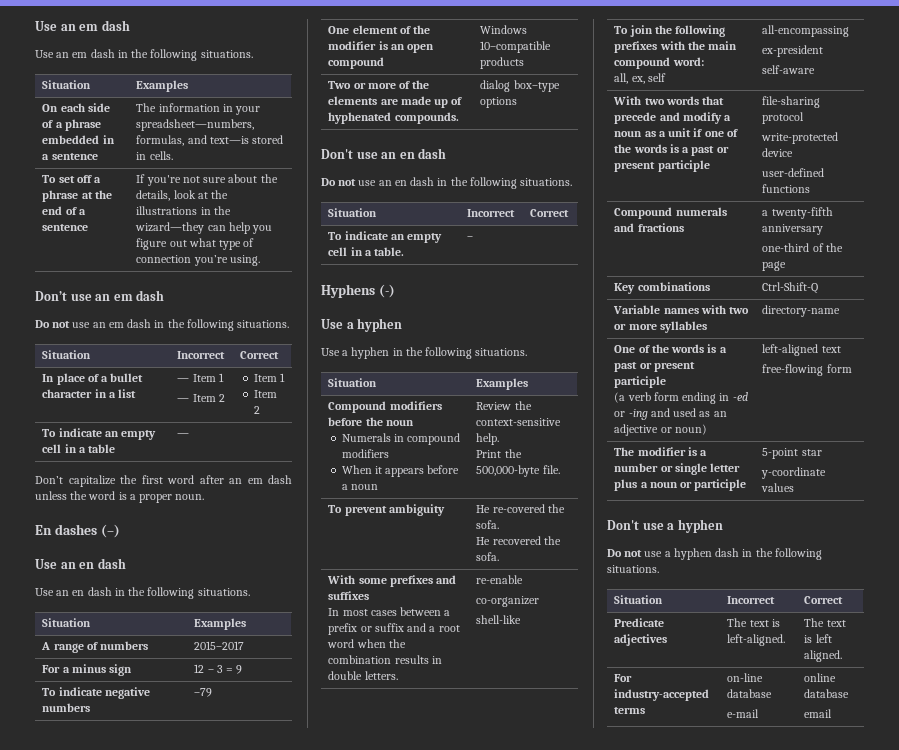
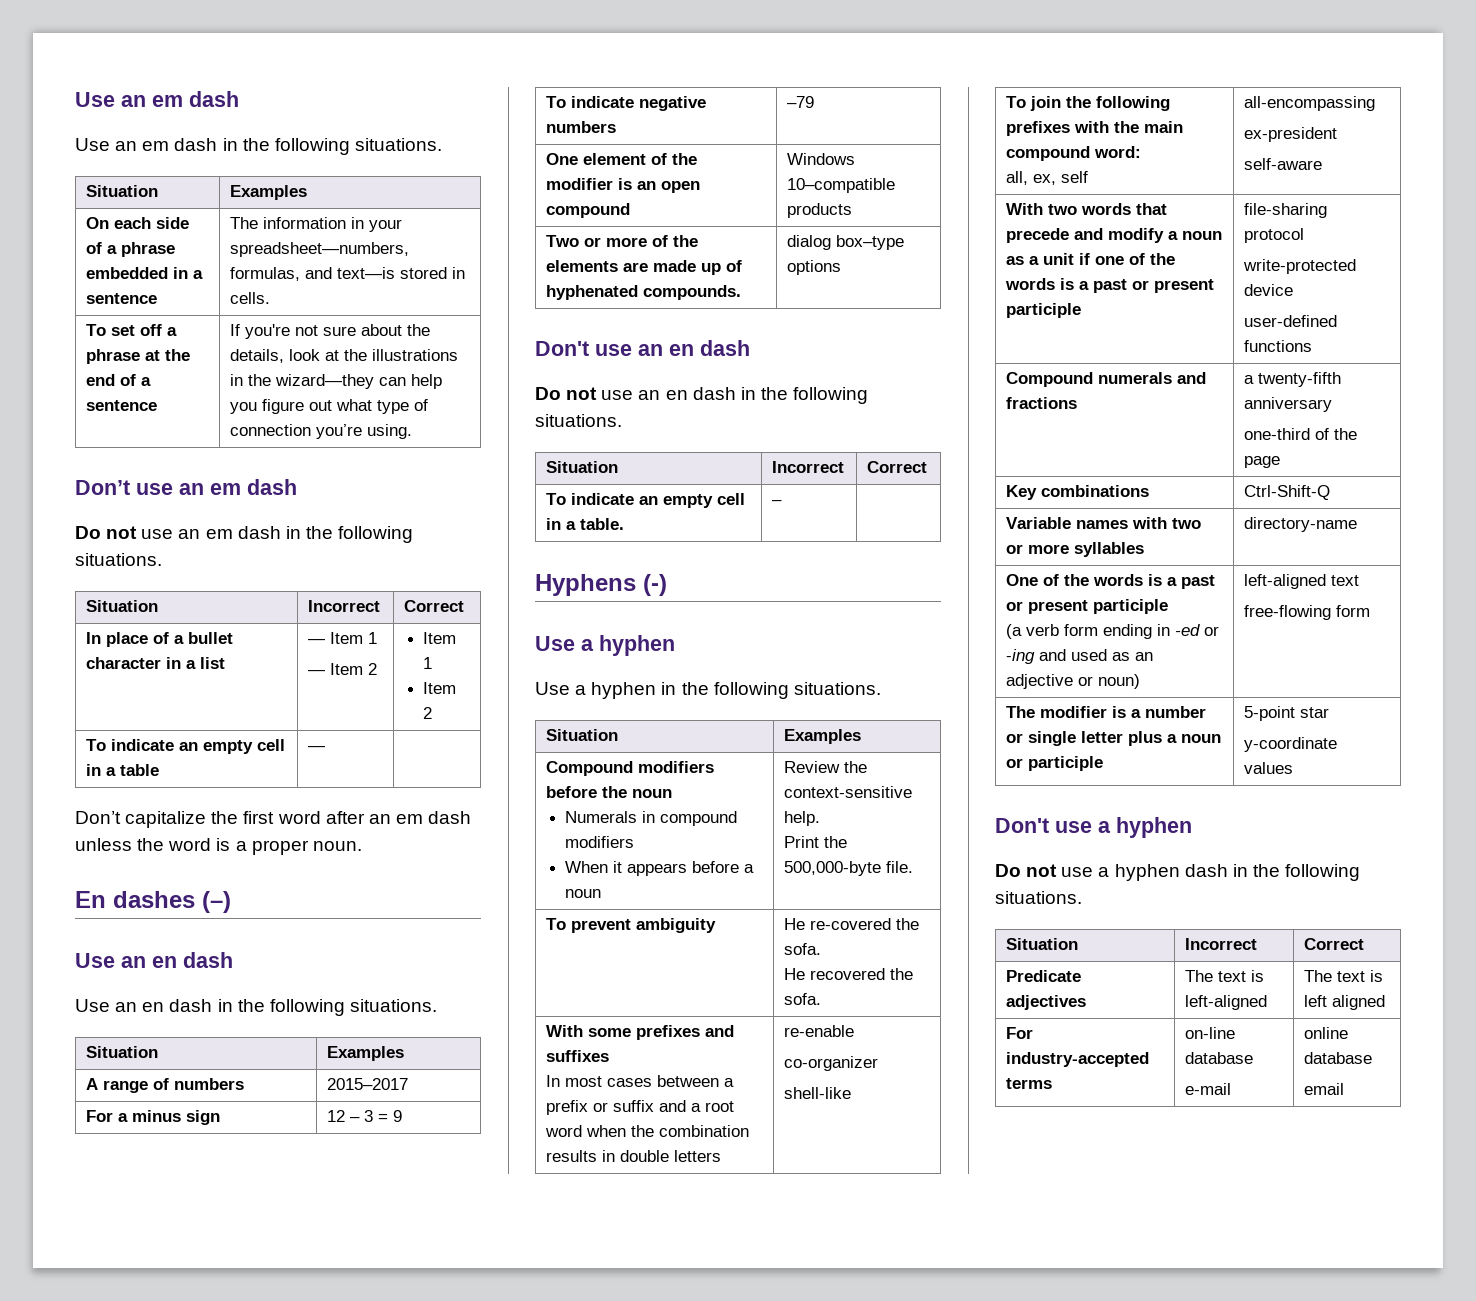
[364,671,398,680] letters. -> [674,1150,722,1162] letters
[727,634,786,646] left-aligned. -> [1185,995,1268,1010] left-aligned
[804,650,843,662] aligned. -> [1332,995,1386,1010] aligned

